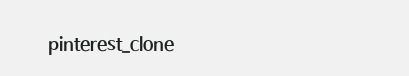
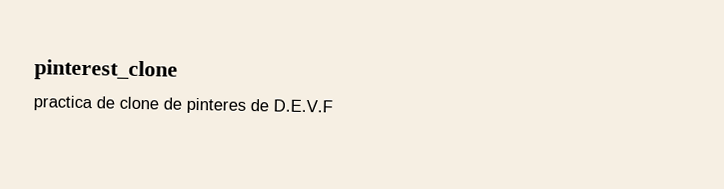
(174, 45) none -> [33,95,333,114] // practica de clone de pinteres de D.E.V.F

